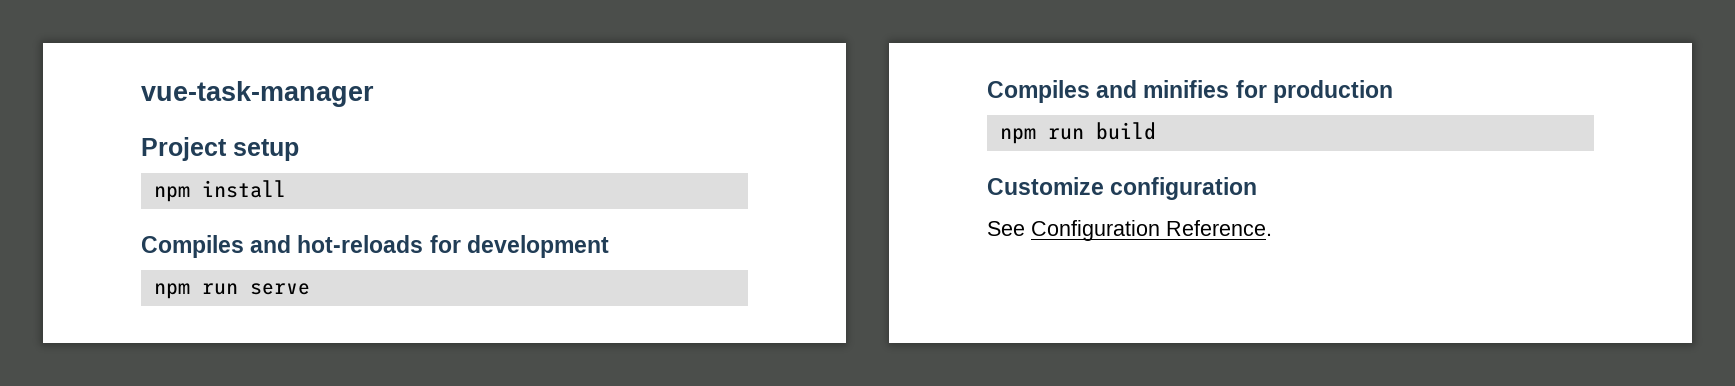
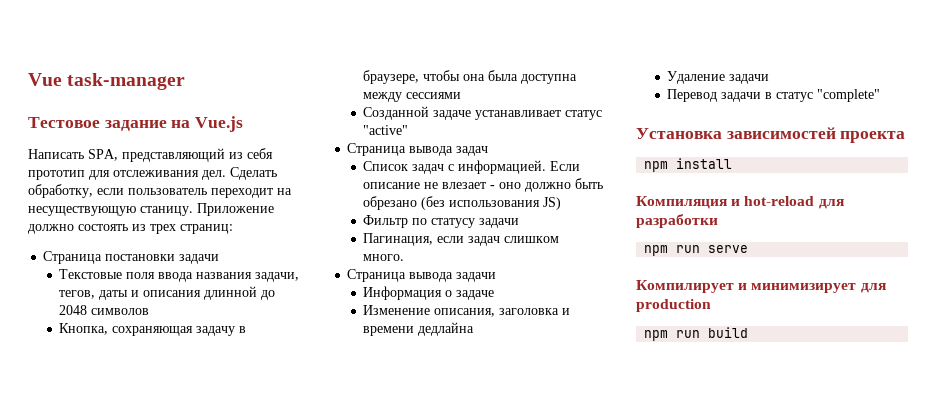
[141,81,374,107] [141,137,299,161] [153,180,286,202] [141,235,609,258] vue-task-manager // Project setup // npm install // Compiles and hot-reloads for development -> [28,73,186,90] [28,116,244,132] [28,148,273,162] [28,167,277,180] [28,184,292,198] [28,203,274,216] [28,224,233,234] [43,251,220,264] [59,269,300,282] [59,286,276,300] [59,305,150,315] [59,323,247,336] [363,70,578,84] [363,92,462,102] [363,106,603,120] [363,125,409,135] [347,143,489,156] [363,160,581,174] [363,178,604,192] [363,196,562,210] [363,215,520,228] [363,233,560,246] [363,254,405,261] [347,269,497,282] [363,286,495,300] [363,305,571,317] [363,322,475,336] [667,71,770,84] [667,89,881,102] [636,127,906,143] [644,158,733,172] [636,196,844,209] [636,214,718,228] Vue task-manager // Тестовое задание на Vue.js // Написать SPA, представляющий из себя прототип для отслеживания дел. Сделать обработку, если пользователь переходит на несуществующую станицу. Приложение должно состоять из трех страниц: // Страница постановки задачи // Текстовые поля ввода названия задачи, тегов, даты и описания длинной до 2048 символов // Кнопка, сохраняющая задачу в браузере, чтобы она была доступна между сессиями // Созданной задаче устанавливает статус "active" // Страница вывода задач // Список задач с информацией. Если описание не влезает - оно должно быть обрезано (без использования JS) // Фильтр по статусу задачи // Пагинация, если задач слишком много. // Страница вывода задачи // Информация о задаче // Изменение описания, заголовка и времени дедлайна // Удаление задачи // Перевод задачи в статус "complete" // Установка зависимостей проекта // npm install // Компиляция и hot-reload для разработки
[987,80,1267,103] Compiles and minifies for -> [636,280,886,293] Компилирует и минимизирует для
[987,177,1258,200] [987,220,1272,241] // Customize configuration // See Configuration Reference. -> (749, 332) none

